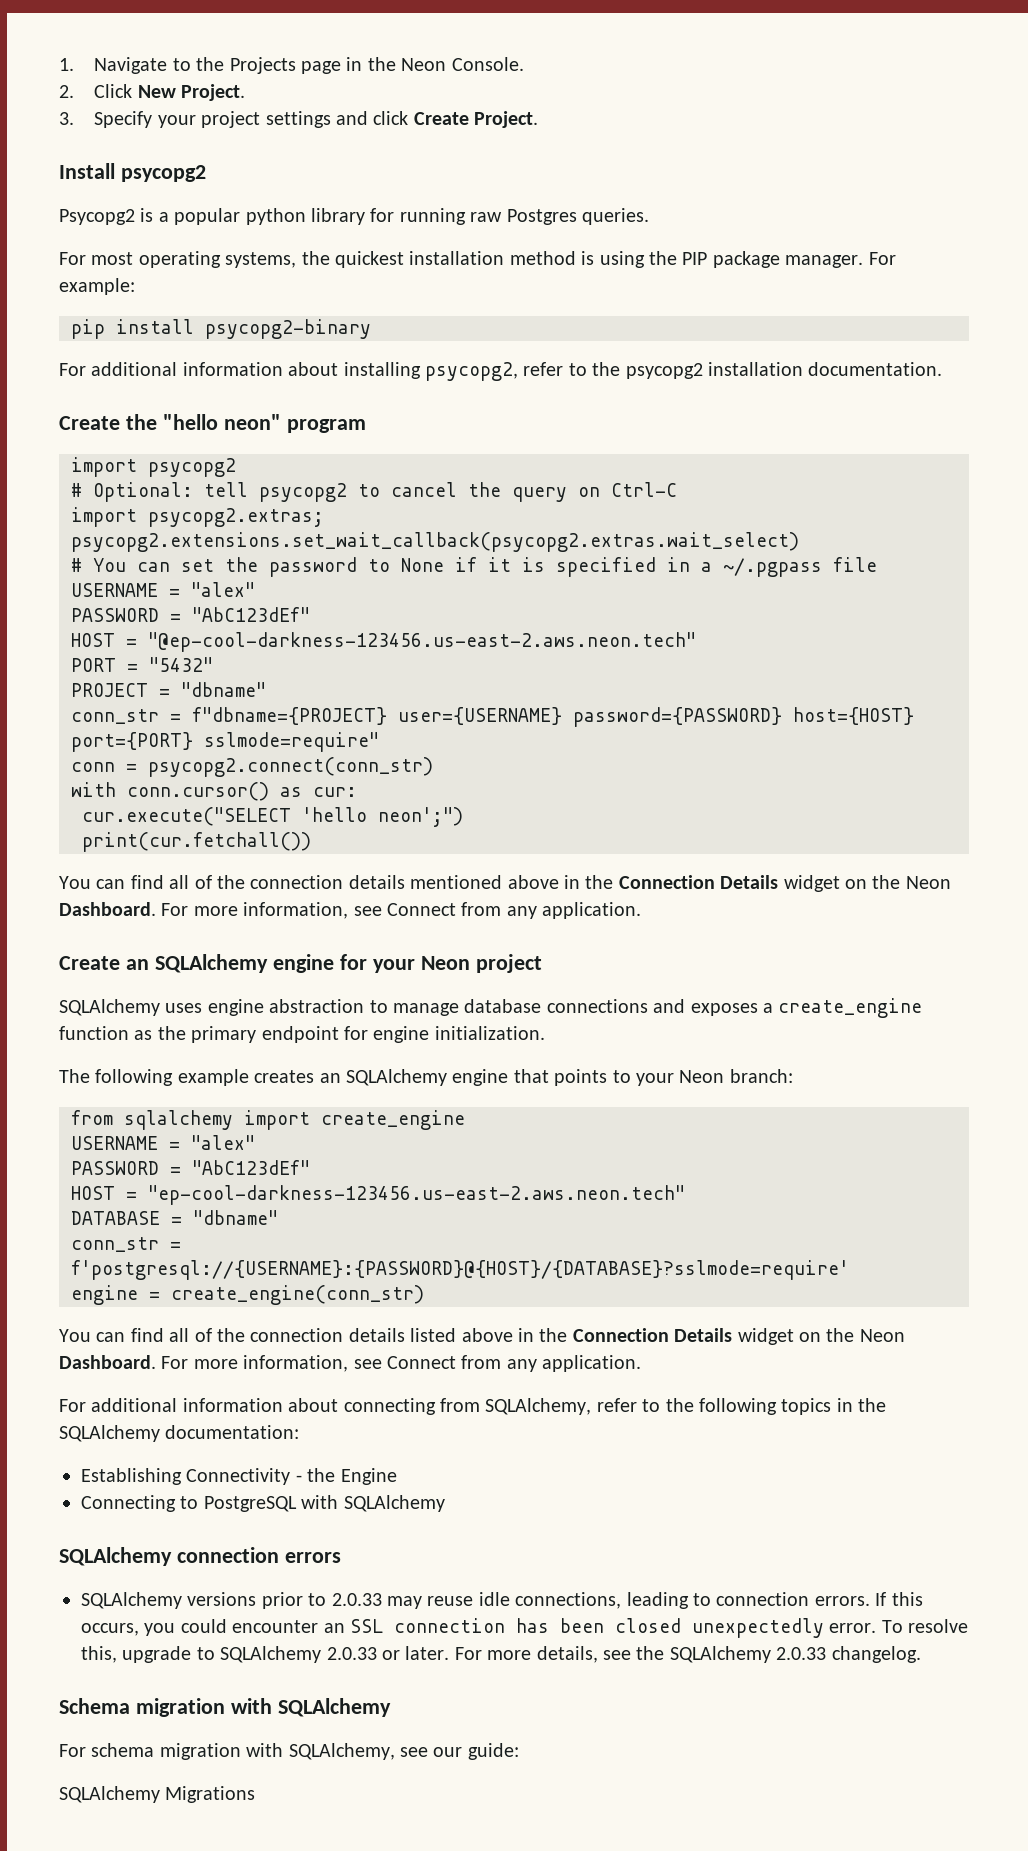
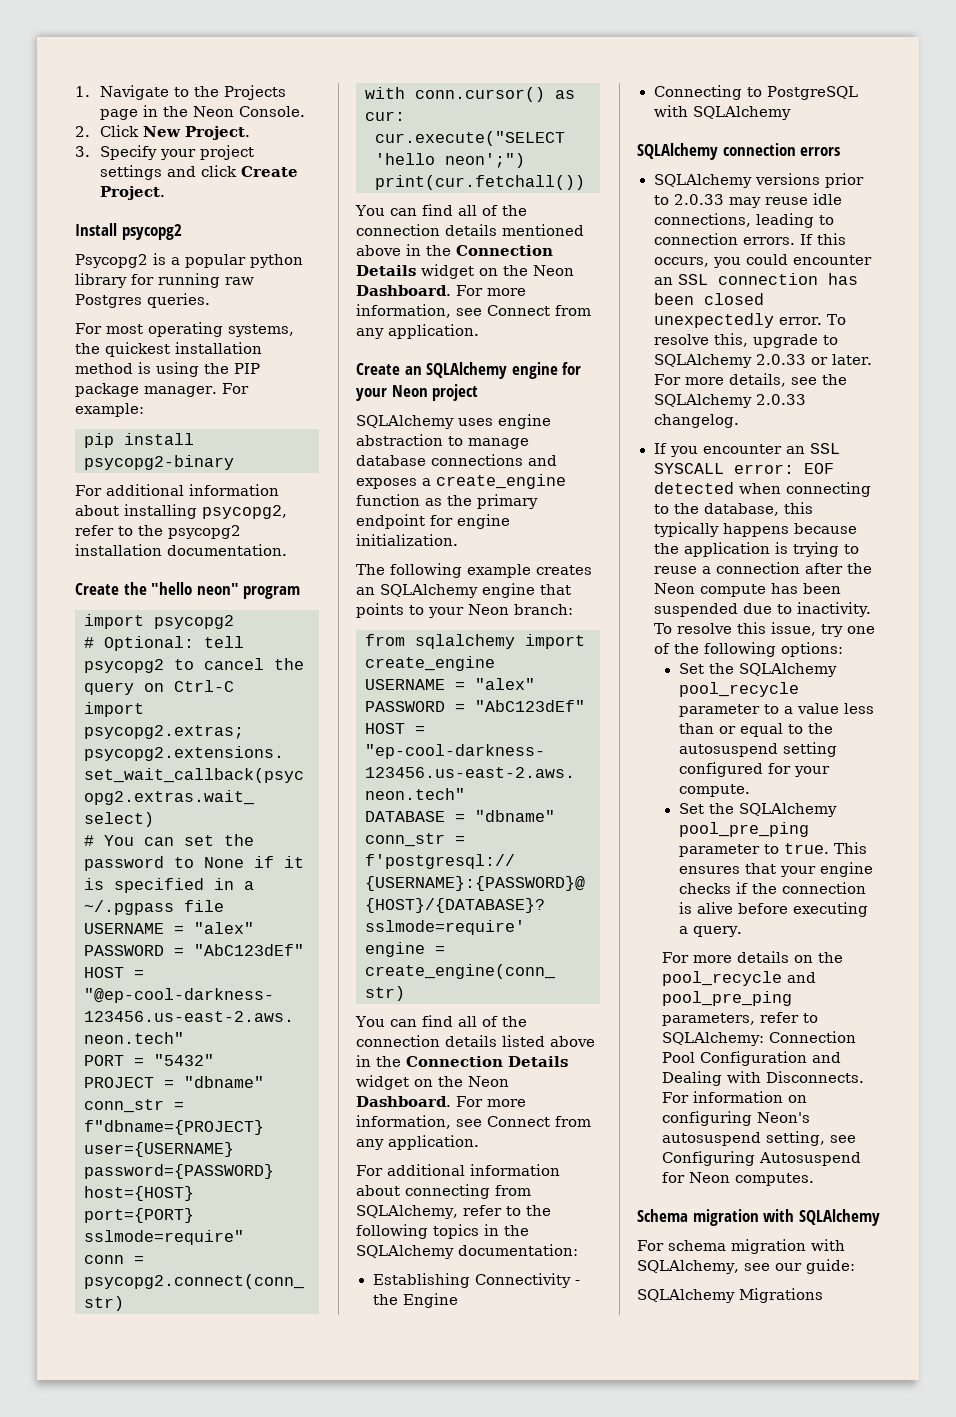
(921, 1654) none -> [653,443,840,457] [653,463,834,474] [653,482,871,497] [653,502,813,516] [653,522,857,537] [653,542,859,557] [653,562,872,574] [653,583,841,597] [653,602,872,617] [653,622,876,637] [653,642,843,657] [678,663,837,677] [678,682,799,697] [678,703,874,717] [678,723,833,737] [678,742,837,757] [678,762,830,777] [678,784,750,797] [678,803,837,817] [678,822,809,837] [678,842,867,857] [678,862,873,877] [678,882,866,894] [678,902,868,917] [678,926,742,937] [662,951,844,963] [662,971,817,986] [662,991,793,1006] [662,1012,819,1026] [662,1031,857,1046] [662,1051,842,1066] [662,1071,865,1086] [662,1091,808,1103] [662,1111,811,1126] [662,1131,857,1146] [662,1151,862,1166] [662,1172,815,1186] // If you encounter an SSL SYSCALL error: EOF detected when connecting to the database, this typically happens because the application is trying to reuse a connection after the Neon compute has been suspended due to inactivity. To resolve this issue, try one of the following options: // Set the SQLAlchemy pool_recycle parameter to a value less than or equal to the autosuspend setting configured for your compute. // Set the SQLAlchemy pool_pre_ping parameter to true. This ensures that your engine checks if the connection is alive before executing a query. // For more details on the pool_recycle and pool_pre_ping parameters, refer to SQLAlchemy: Connection Pool Configuration and Dealing with Disconnects. For information on configuring Neon's autosuspend setting, see Configuring Autosuspend for Neon computes.

